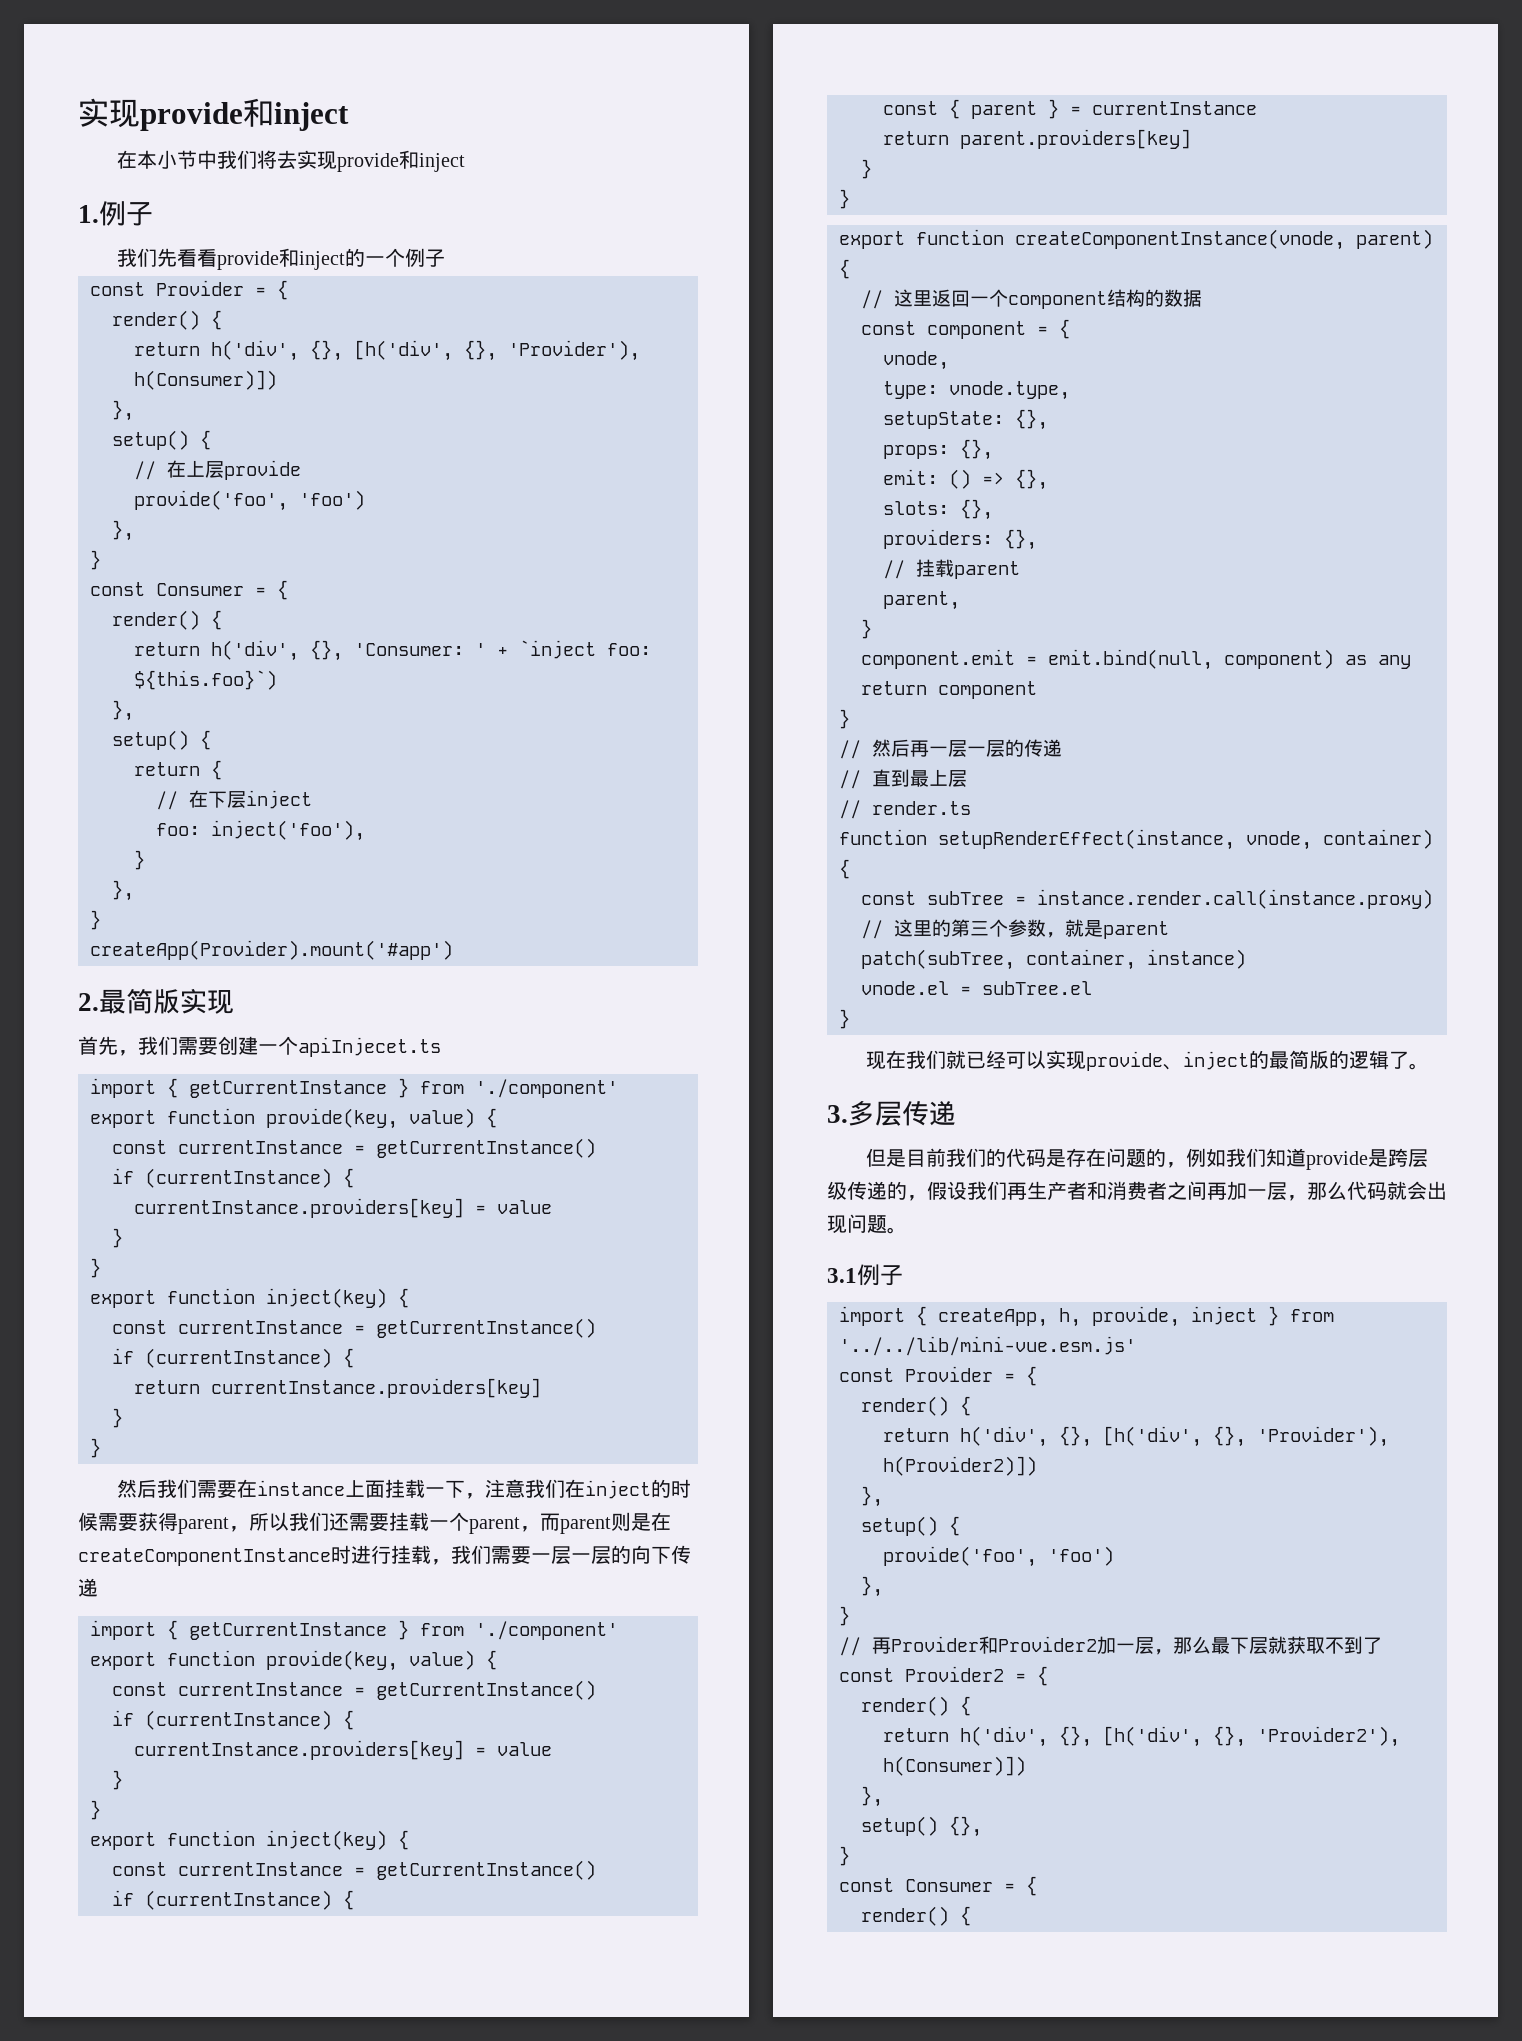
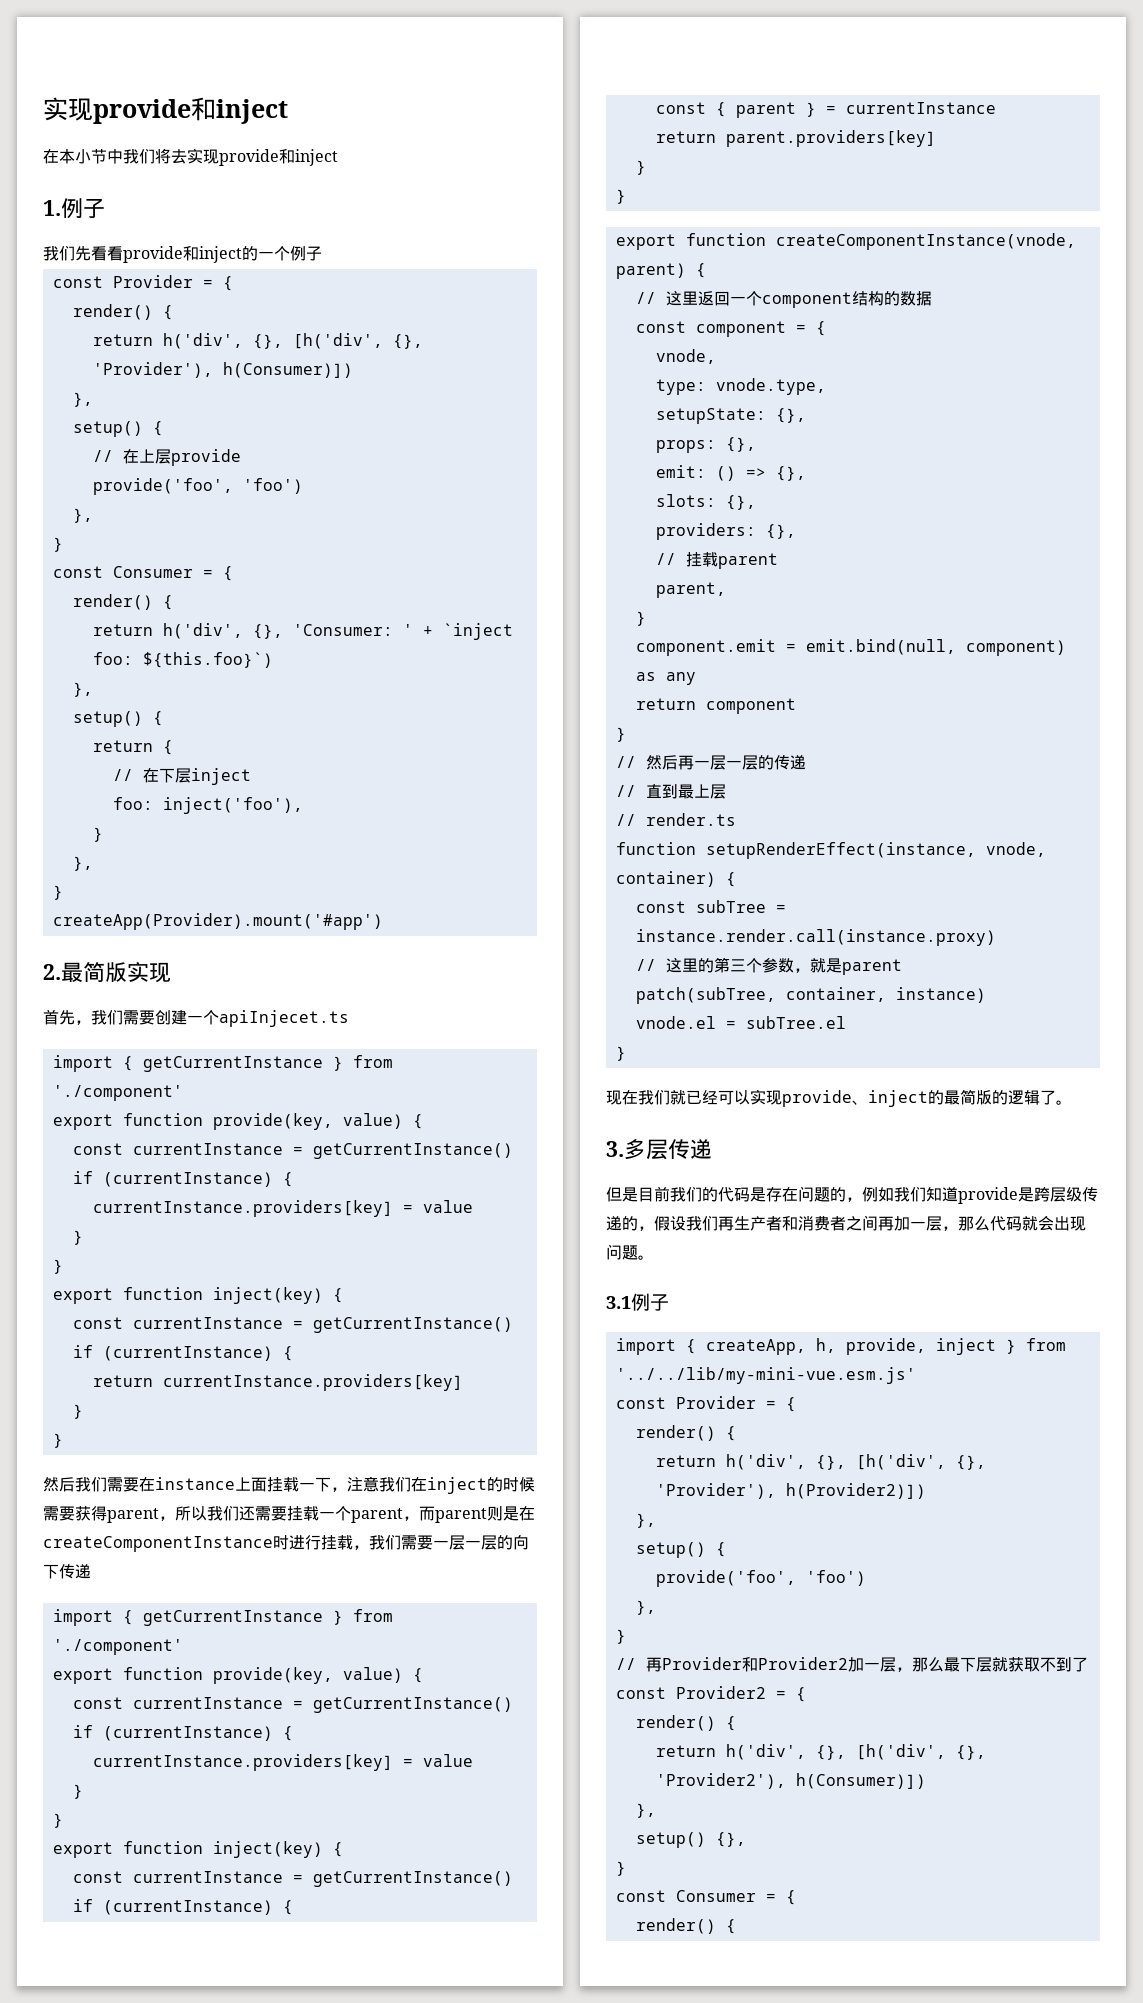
[839,1336,1136,1356] '../../lib/mini-vue.esm.js' -> [615,1367,916,1384] '../../lib/my-mini-vue.esm.js'

